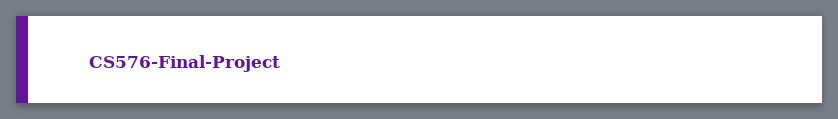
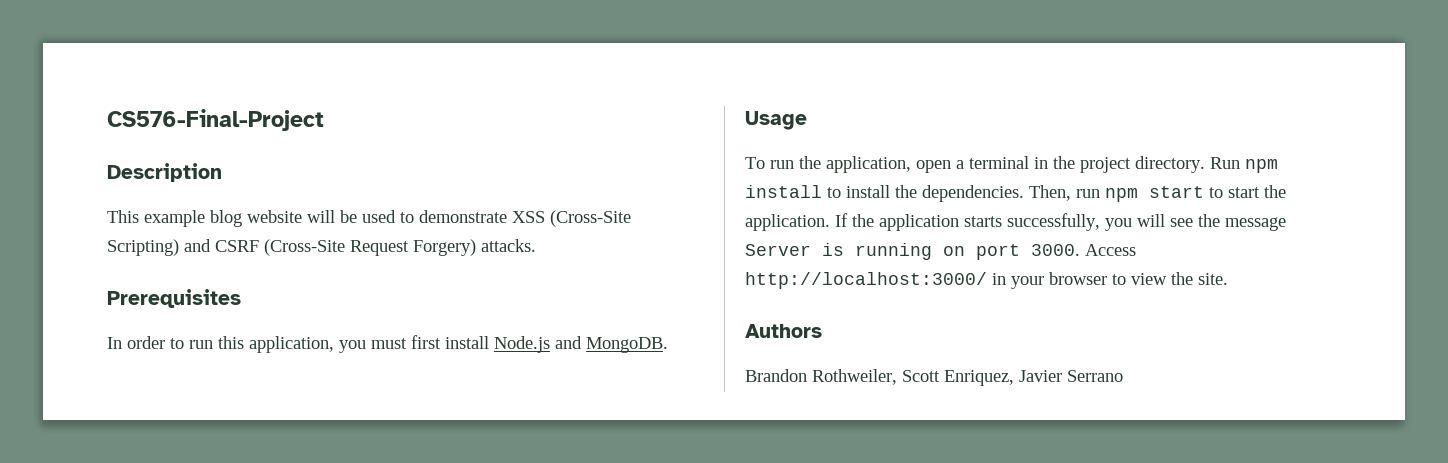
(280, 63) none -> [107,163,222,182] [107,210,631,227] [107,239,536,256] [107,289,241,308] [107,335,668,353] [745,111,807,130] [745,156,1278,173] [745,185,1286,202] [745,213,1286,231] [745,243,1136,260] [745,272,1228,289] [745,324,822,338] [745,369,1123,386] // Description // This example blog website will be used to demonstrate XSS (Cross-Site Scripting) and CSRF (Cross-Site Request Forgery) attacks. // Prerequisites // In order to run this application, you must first install Node.js and MongoDB. // Usage // To run the application, open a terminal in the project directory. Run npm install to install the dependencies. Then, run npm start to start the application. If the application starts successfully, you will see the message Server is running on port 3000. Access http://localhost:3000/ in your browser to view the site. // Authors // Brandon Rothweiler, Scott Enriquez, Javier Serrano

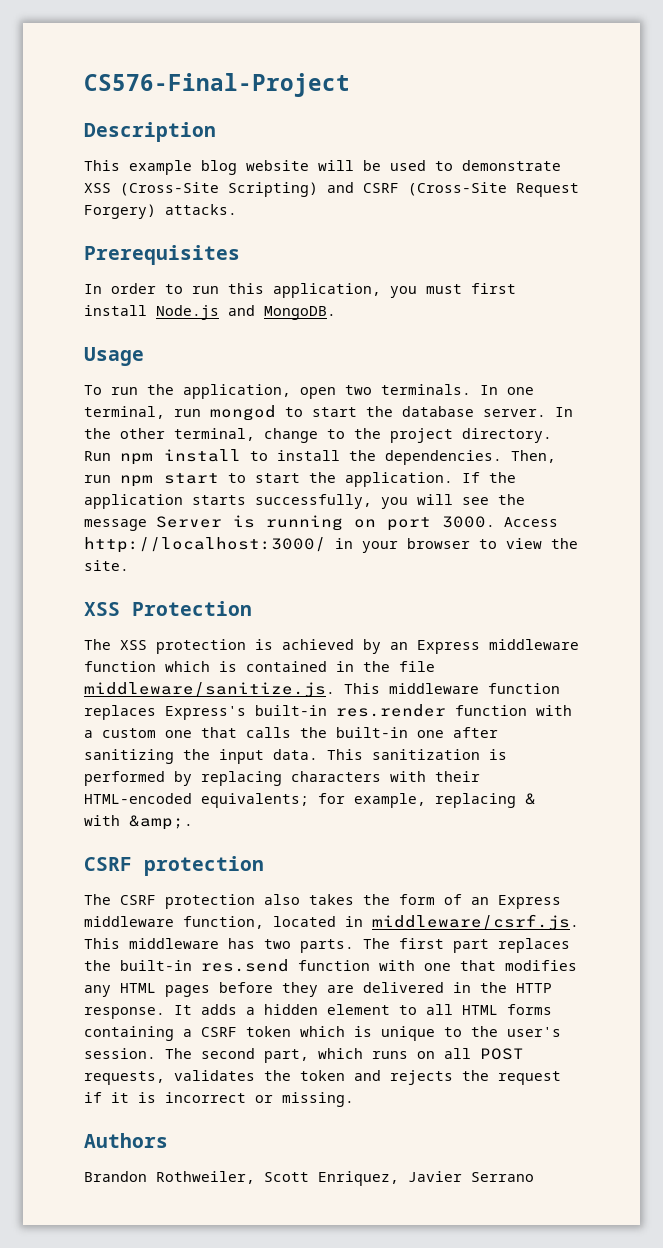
[956,156,1048,169] a terminal in -> [345,384,534,395] [84,405,573,421] [84,428,345,443] two terminals. In one terminal, run mongod to start the database server. In the other terminal, change to
(1228, 279) none -> [84,601,252,616] [84,639,579,654] [84,661,435,672] [84,682,560,697] [84,704,572,720] [84,727,498,738] [84,749,507,764] [84,771,480,786] [84,793,536,808] [84,815,193,830] [84,856,264,876] [84,894,561,909] [84,914,579,930] [84,938,570,953] [84,959,577,972] [84,982,552,997] [84,1004,552,1019] [84,1026,561,1041] [84,1048,524,1063] [84,1070,561,1085] [84,1092,354,1107] // XSS Protection // The XSS protection is achieved by an Express middleware function which is contained in the file middleware/sanitize.js. This middleware function replaces Express's built-in res.render function with a custom one that calls the built-in one after sanitizing the input data. This sanitization is performed by replacing characters with their HTML-encoded equivalents; for example, replacing & with &amp;. // CSRF protection // The CSRF protection also takes the form of an Express middleware function, located in middleware/csrf.js. This middleware has two parts. The first part replaces the built-in res.send function with one that modifies any HTML pages before they are delivered in the HTTP response. It adds a hidden element to all HTML forms containing a CSRF token which is unique to the user's session. The second part, which runs on all POST requests, validates the token and rejects the request if it is incorrect or missing.

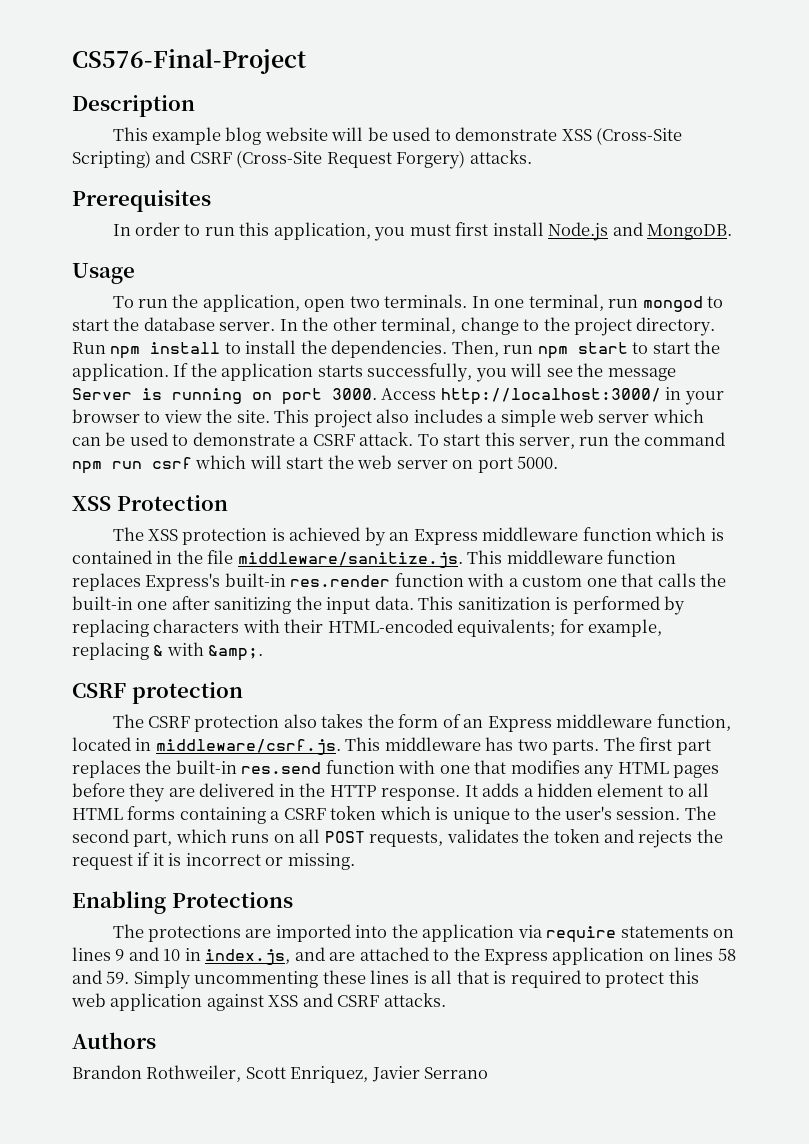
(129, 565) none -> [274,409,704,428] [72,432,726,449] [72,455,559,474] This project also includes a simple web server which can be used to demonstrate a CSRF attack. To start this server, run the command npm run csrf which will start the web server on port 5000.
(354, 1099) none -> [72,891,293,914] [112,924,735,943] [72,947,736,965] [72,970,699,989] [71,993,446,1011] // Enabling Protections // The protections are imported into the application via require statements on lines 9 and 10 in index.js, and are attached to the Express application on lines 58 and 59. Simply uncommenting these lines is all that is required to protect this web application against XSS and CSRF attacks.

